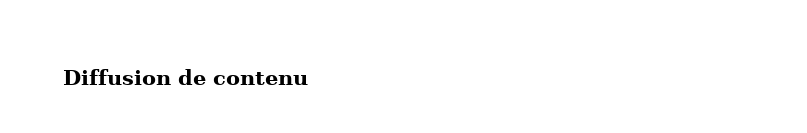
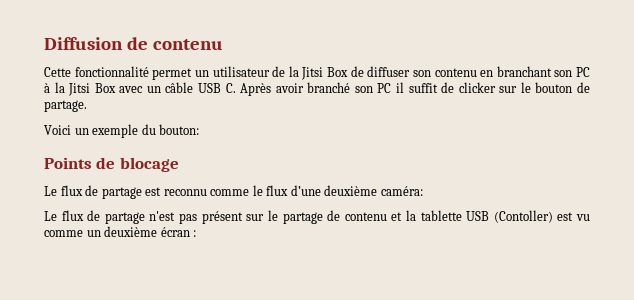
(308, 78) none -> [44,66,590,80] [44,82,590,96] [44,100,87,112] [44,124,200,138] [44,157,179,172] [44,185,423,199] [44,210,590,224] [44,226,197,237] // Cette fonctionnalité permet un utilisateur de la Jitsi Box de diffuser son contenu en branchant son PC à la Jitsi Box avec un câble USB C. Après avoir branché son PC il suffit de clicker sur le bouton de partage. // Voici un exemple du bouton: // Points de blocage // Le flux de partage est reconnu comme le flux d’une deuxième caméra: // Le flux de partage n'est pas présent sur le partage de contenu et la tablette USB (Contoller) est vu comme un deuxième écran :

